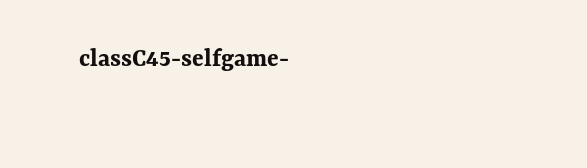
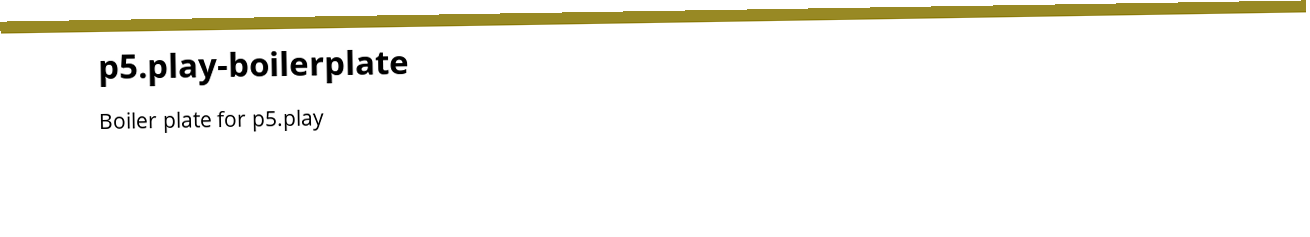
[79,48,289,71] classC45-selfgame- -> [97,48,410,88] [98,109,326,134] p5.play-boilerplate // Boiler plate for p5.play

